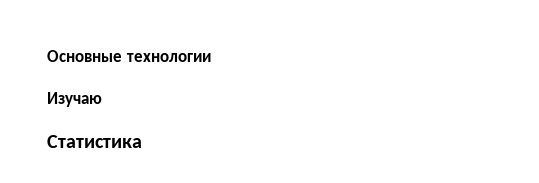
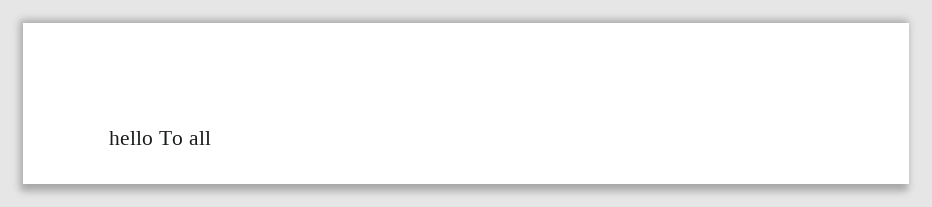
[47,50,211,62] [47,92,102,107] [47,135,142,148] Основные технологии // Изучаю // Статистика -> [109,131,211,145] hello To all

